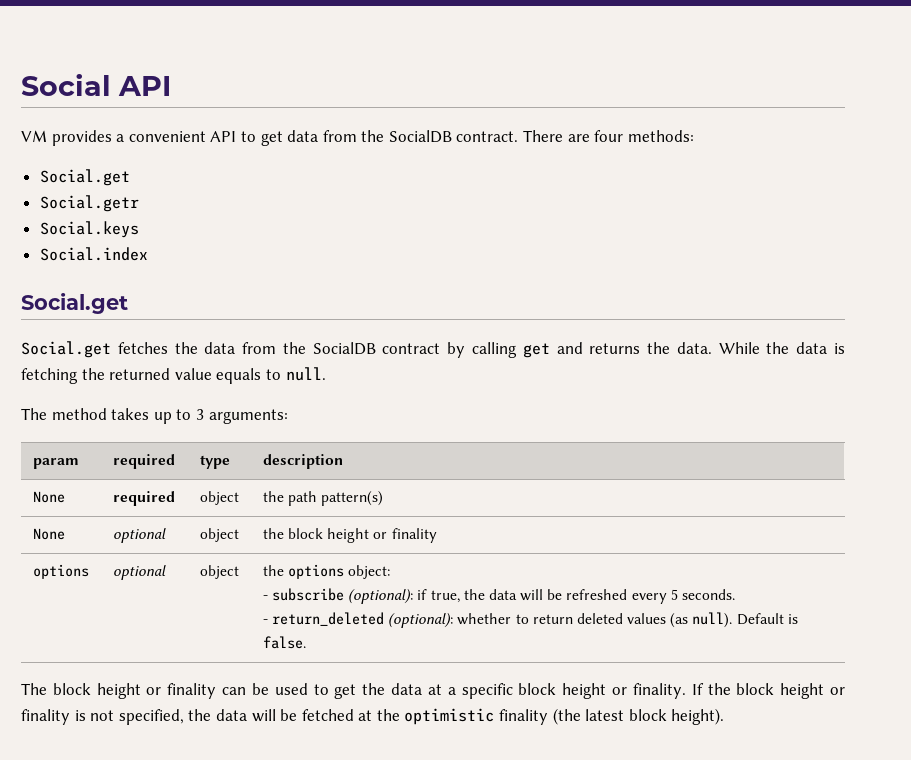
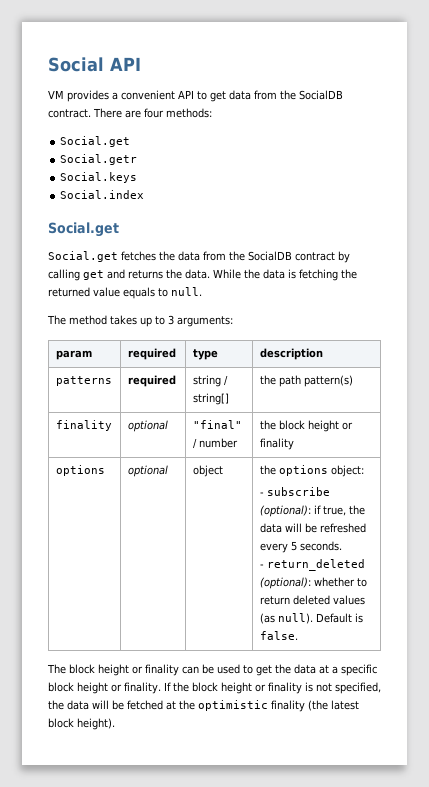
[32,491,65,503] [112,491,175,506] [199,491,239,505] // None | required | object -> [55,376,112,386] [127,375,176,387] [192,375,228,387] [192,393,229,405] // patterns | required | string / string[]
[32,528,65,540] [112,528,166,543] [199,528,239,542] // None | optional | object -> [55,420,112,431] [127,420,168,432] [192,420,242,429] [192,438,238,449] // finality | optional | "final" / number

